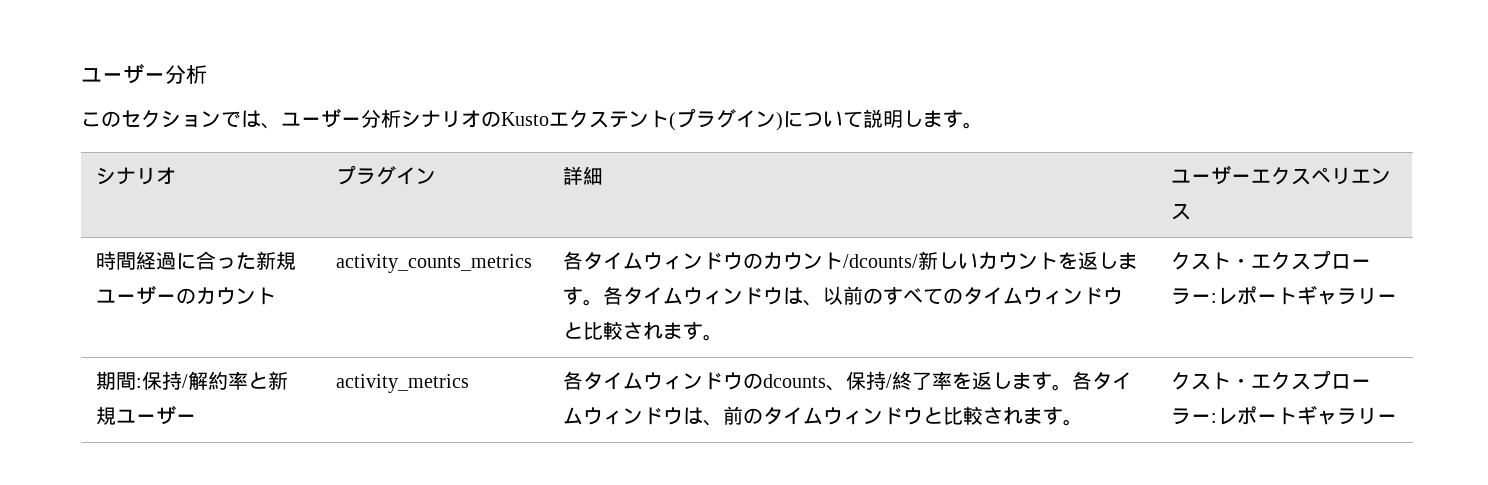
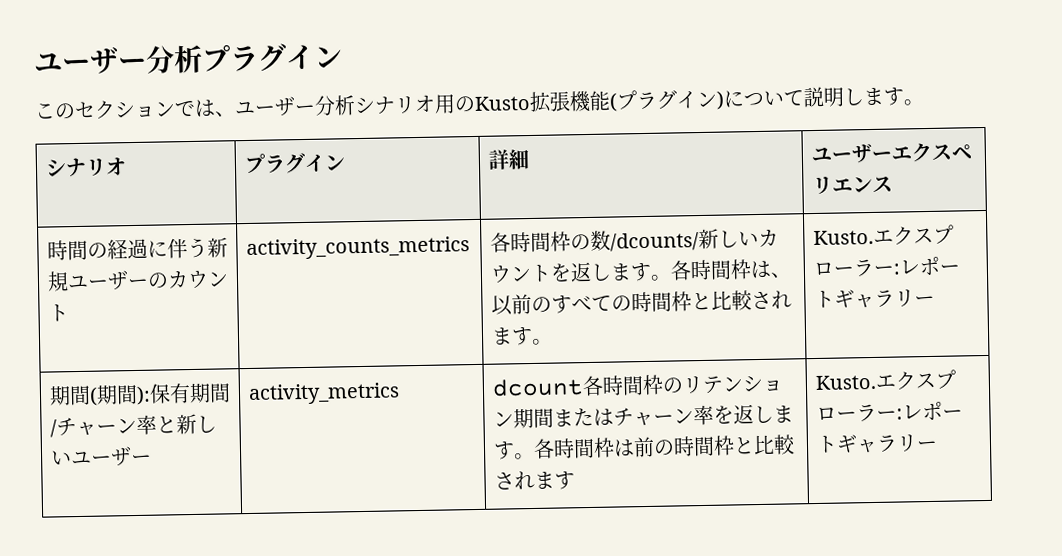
[81,64,207,84] ユーザー分析 -> [33,43,343,74] ユーザー分析プラグイン
[481,110,669,128] のKustoエクステント -> [434,90,611,114] 用のKusto拡張機能
[135,251,256,270] 経過に合った -> [86,237,208,260] の経過に伴う
[582,252,843,270] タイムウィンドウのカウント -> [509,230,611,253] 時間枠の数
[622,287,783,305] タイムウィンドウ -> [689,259,752,281] 時間枠
[962,287,1123,305] [562,321,723,341] [1170,252,1251,270] タイムウィンドウと比較されます。 | クスト・ -> [630,290,792,313] [490,326,553,346] [812,229,874,246] 時間枠と比較されます。 | Kusto.
[135,371,288,390] [95,405,196,425] [335,374,469,393] [562,371,1132,391] [562,406,1083,426] [1170,372,1251,390] :保持/解約率と新規ユーザー | activity_metrics | 各タイムウィンドウのdcounts、保持/終了率を返します。各タイムウィンドウは、前のタイムウィンドウと比較されます。 | クスト・ -> [88,382,231,406] [49,413,217,438] [49,446,152,467] [247,382,400,406] [491,374,784,397] [492,404,794,429] [492,434,796,460] [493,470,575,491] [814,374,877,391] (期間):保有期間/チャーン率と新しいユーザー | activity_metrics | dcount各時間枠のリテンション期間またはチャーン率を返します。各時間枠は前の時間枠と比較されます | Kusto.

